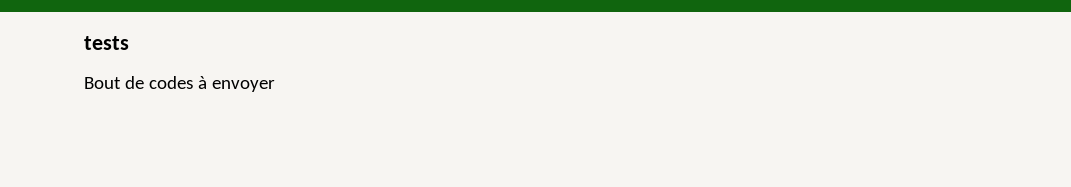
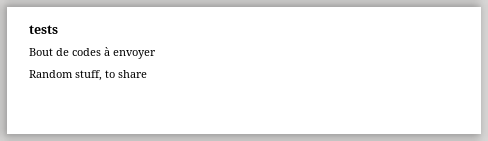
(275, 86) none -> [29,70,147,81] // Random stuff, to share

